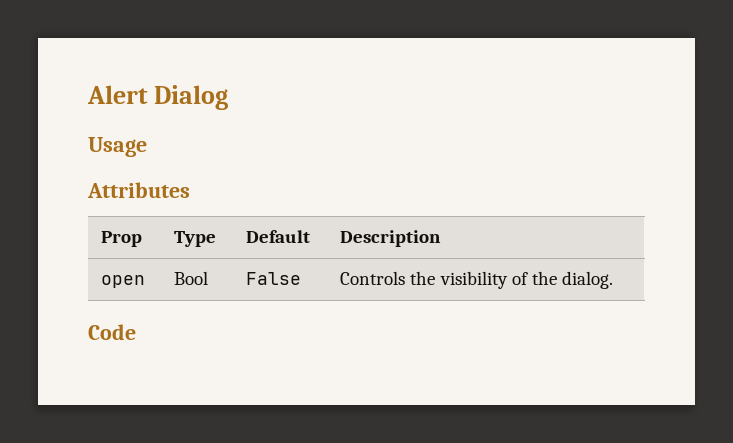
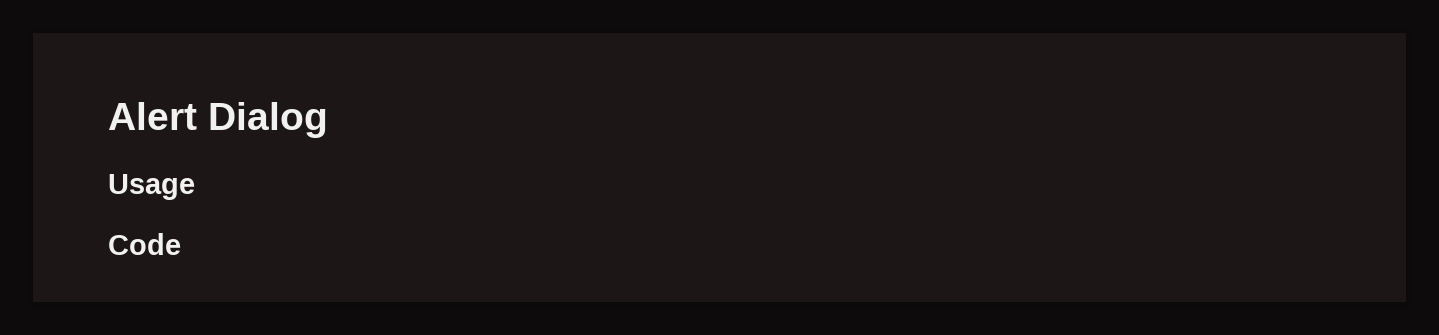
[87,182,190,198] [101,231,143,247] [174,231,217,247] [246,230,311,243] [340,230,442,247] [101,275,146,288] [174,271,209,285] [246,272,302,285] [340,271,613,289] // Attributes // Prop | Type | Default | Description // open | Bool | False | Controls the visibility of the dialog. -> (195, 187) none

